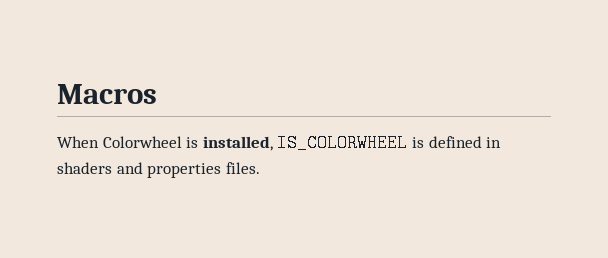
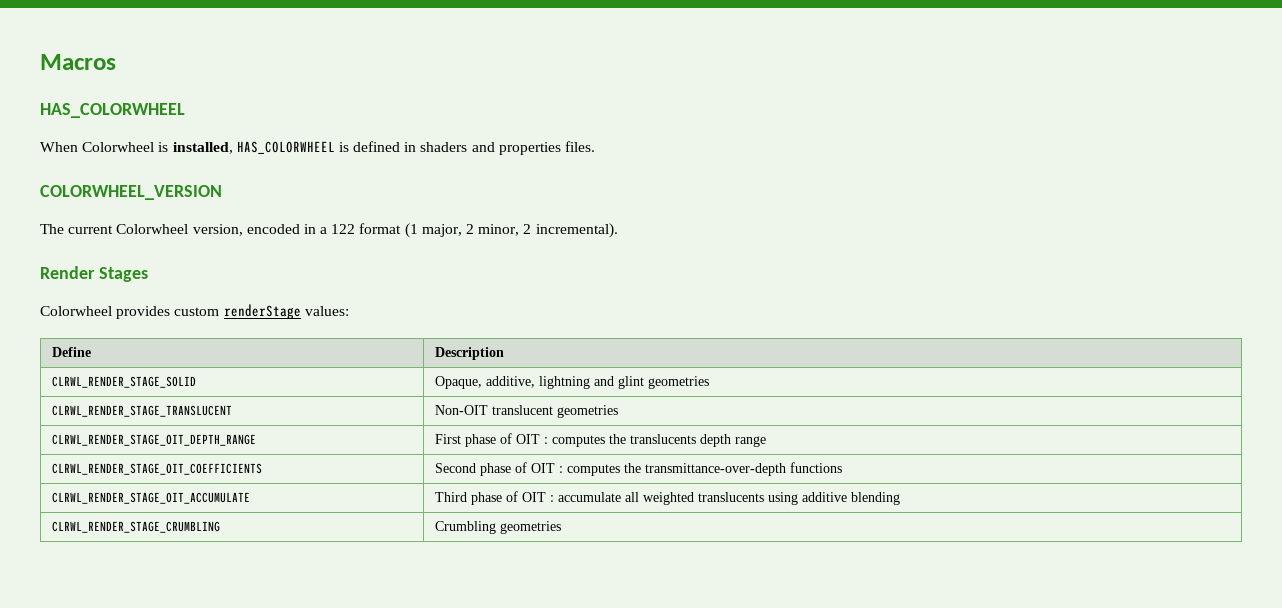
(157, 94) none -> [40,103,185,118] // HAS_COLORWHEEL
[277,134,408,152] IS_COLORWHEEL -> [236,141,335,154] HAS_COLORWHEEL
(260, 168) none -> [40,185,222,200] [40,223,618,238] [40,266,148,282] [40,304,349,319] [51,347,91,357] [434,347,504,360] [51,376,196,388] [434,376,709,389] [51,405,232,417] [434,405,618,418] [51,434,256,446] [434,433,766,447] [51,463,262,475] [434,462,842,476] [51,492,250,504] [434,491,900,505] [51,521,220,533] [434,521,561,534] // COLORWHEEL_VERSION // The current Colorwheel version, encoded in a 122 format (1 major, 2 minor, 2 incremental). // Render Stages // Colorwheel provides custom renderStage values: // Define | Description // CLRWL_RENDER_STAGE_SOLID | Opaque, additive, lightning and glint geometries // CLRWL_RENDER_STAGE_TRANSLUCENT | Non-OIT translucent geometries // CLRWL_RENDER_STAGE_OIT_DEPTH_RANGE | First phase of OIT : computes the translucents depth range // CLRWL_RENDER_STAGE_OIT_COEFFICIENTS | Second phase of OIT : computes the transmittance-over-depth functions // CLRWL_RENDER_STAGE_OIT_ACCUMULATE | Third phase of OIT : accumulate all weighted translucents using additive blending // CLRWL_RENDER_STAGE_CRUMBLING | Crumbling geometries

